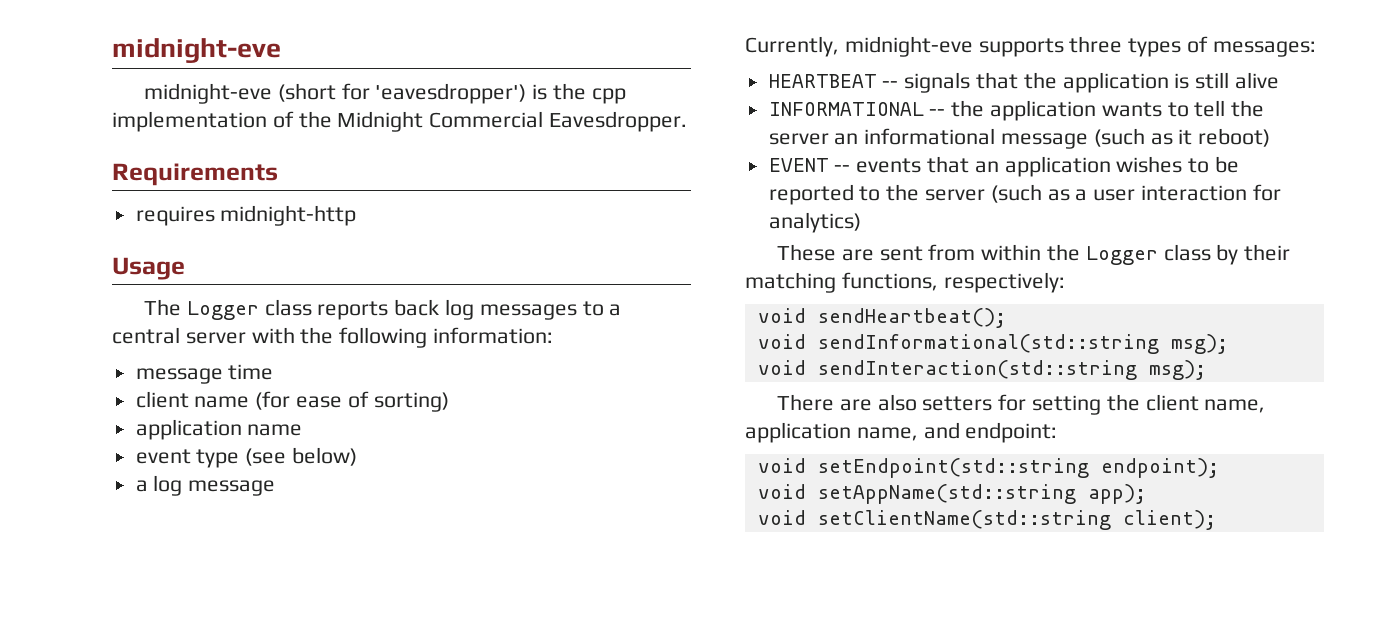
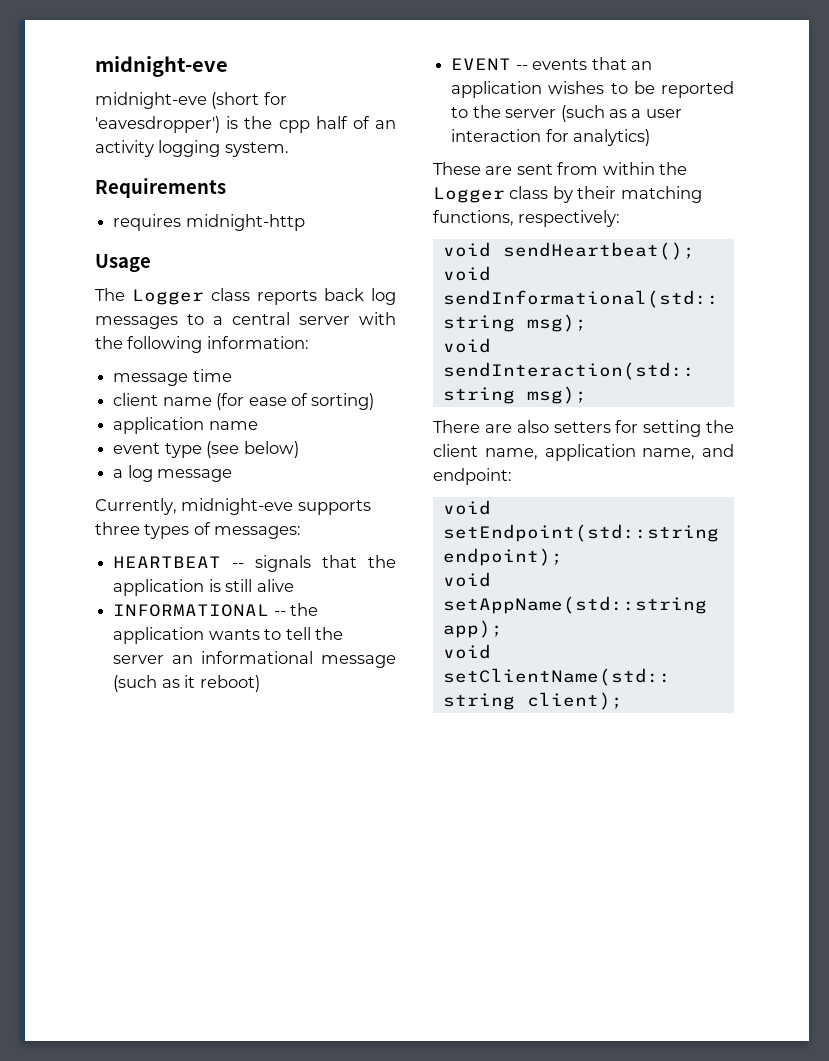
[112,111,688,132] implementation of the Midnight Commercial Eavesdropper. -> [315,116,396,129] [95,140,289,157] half of an activity logging system.

